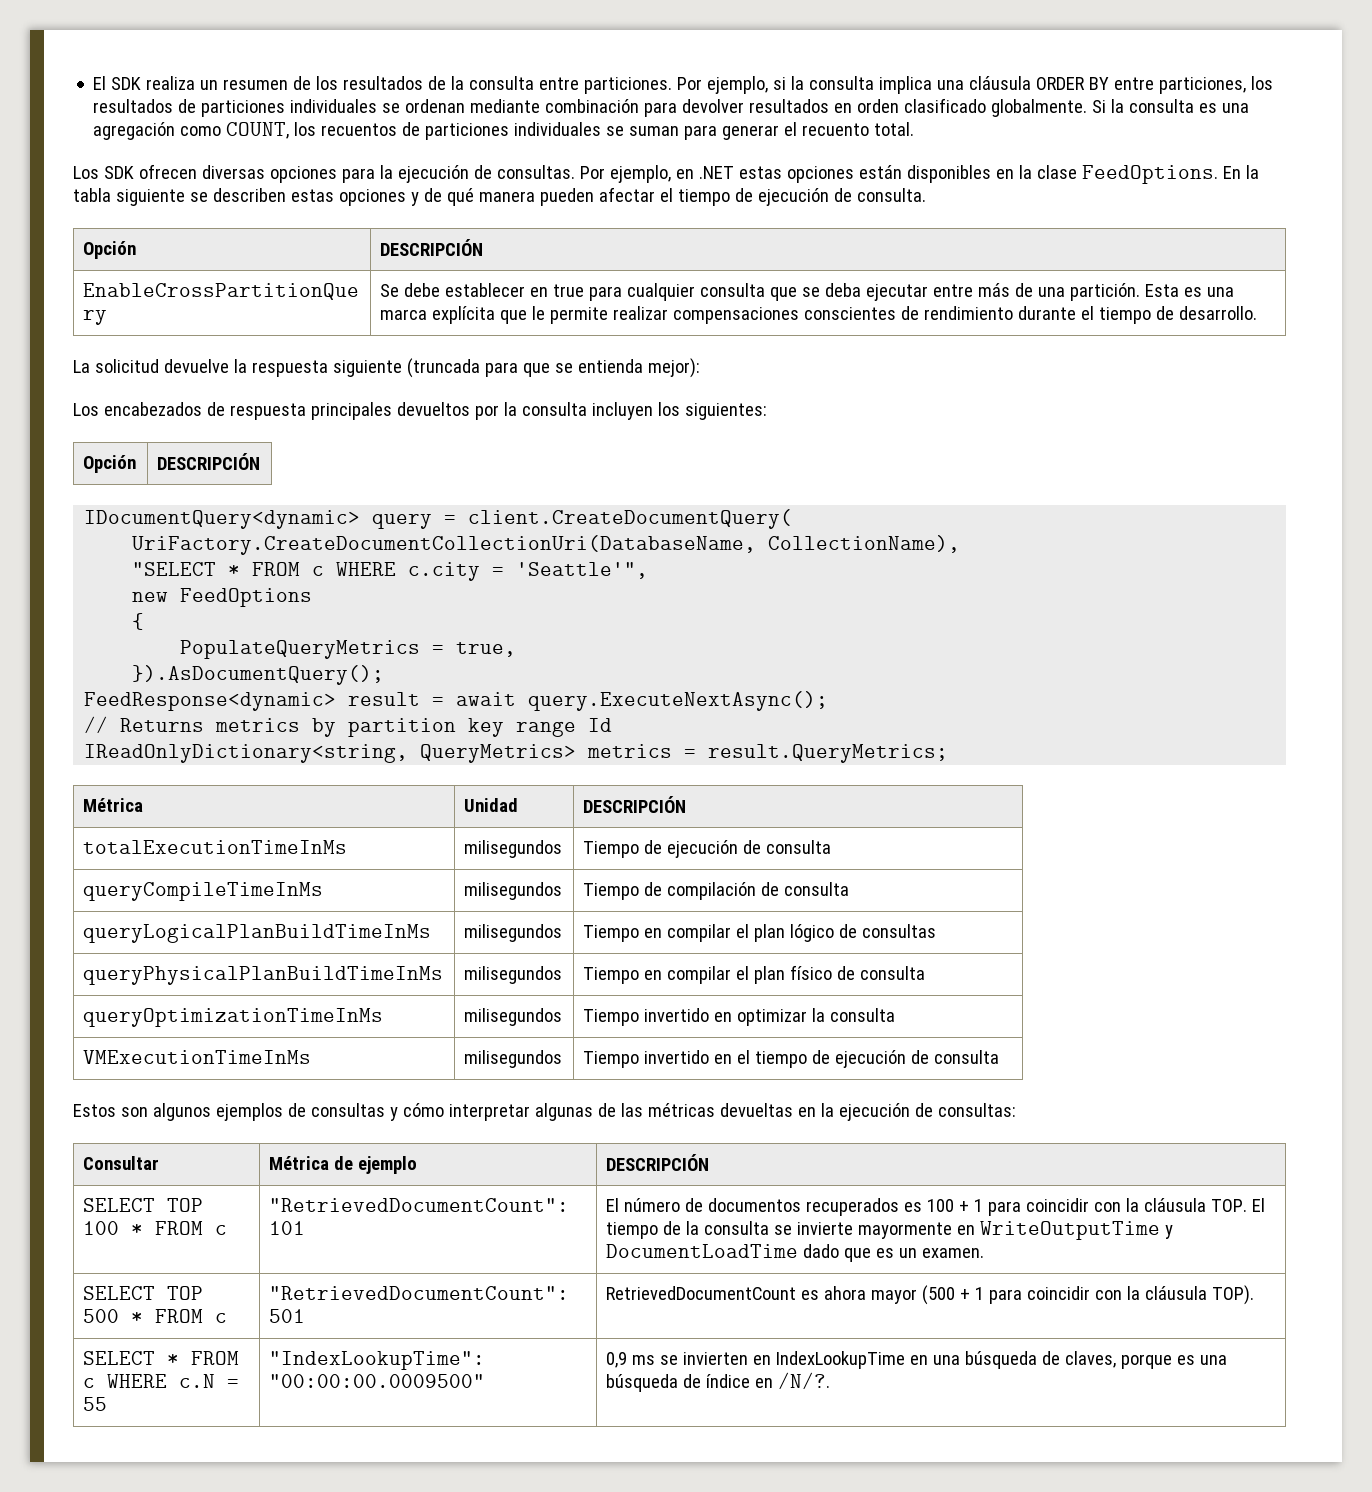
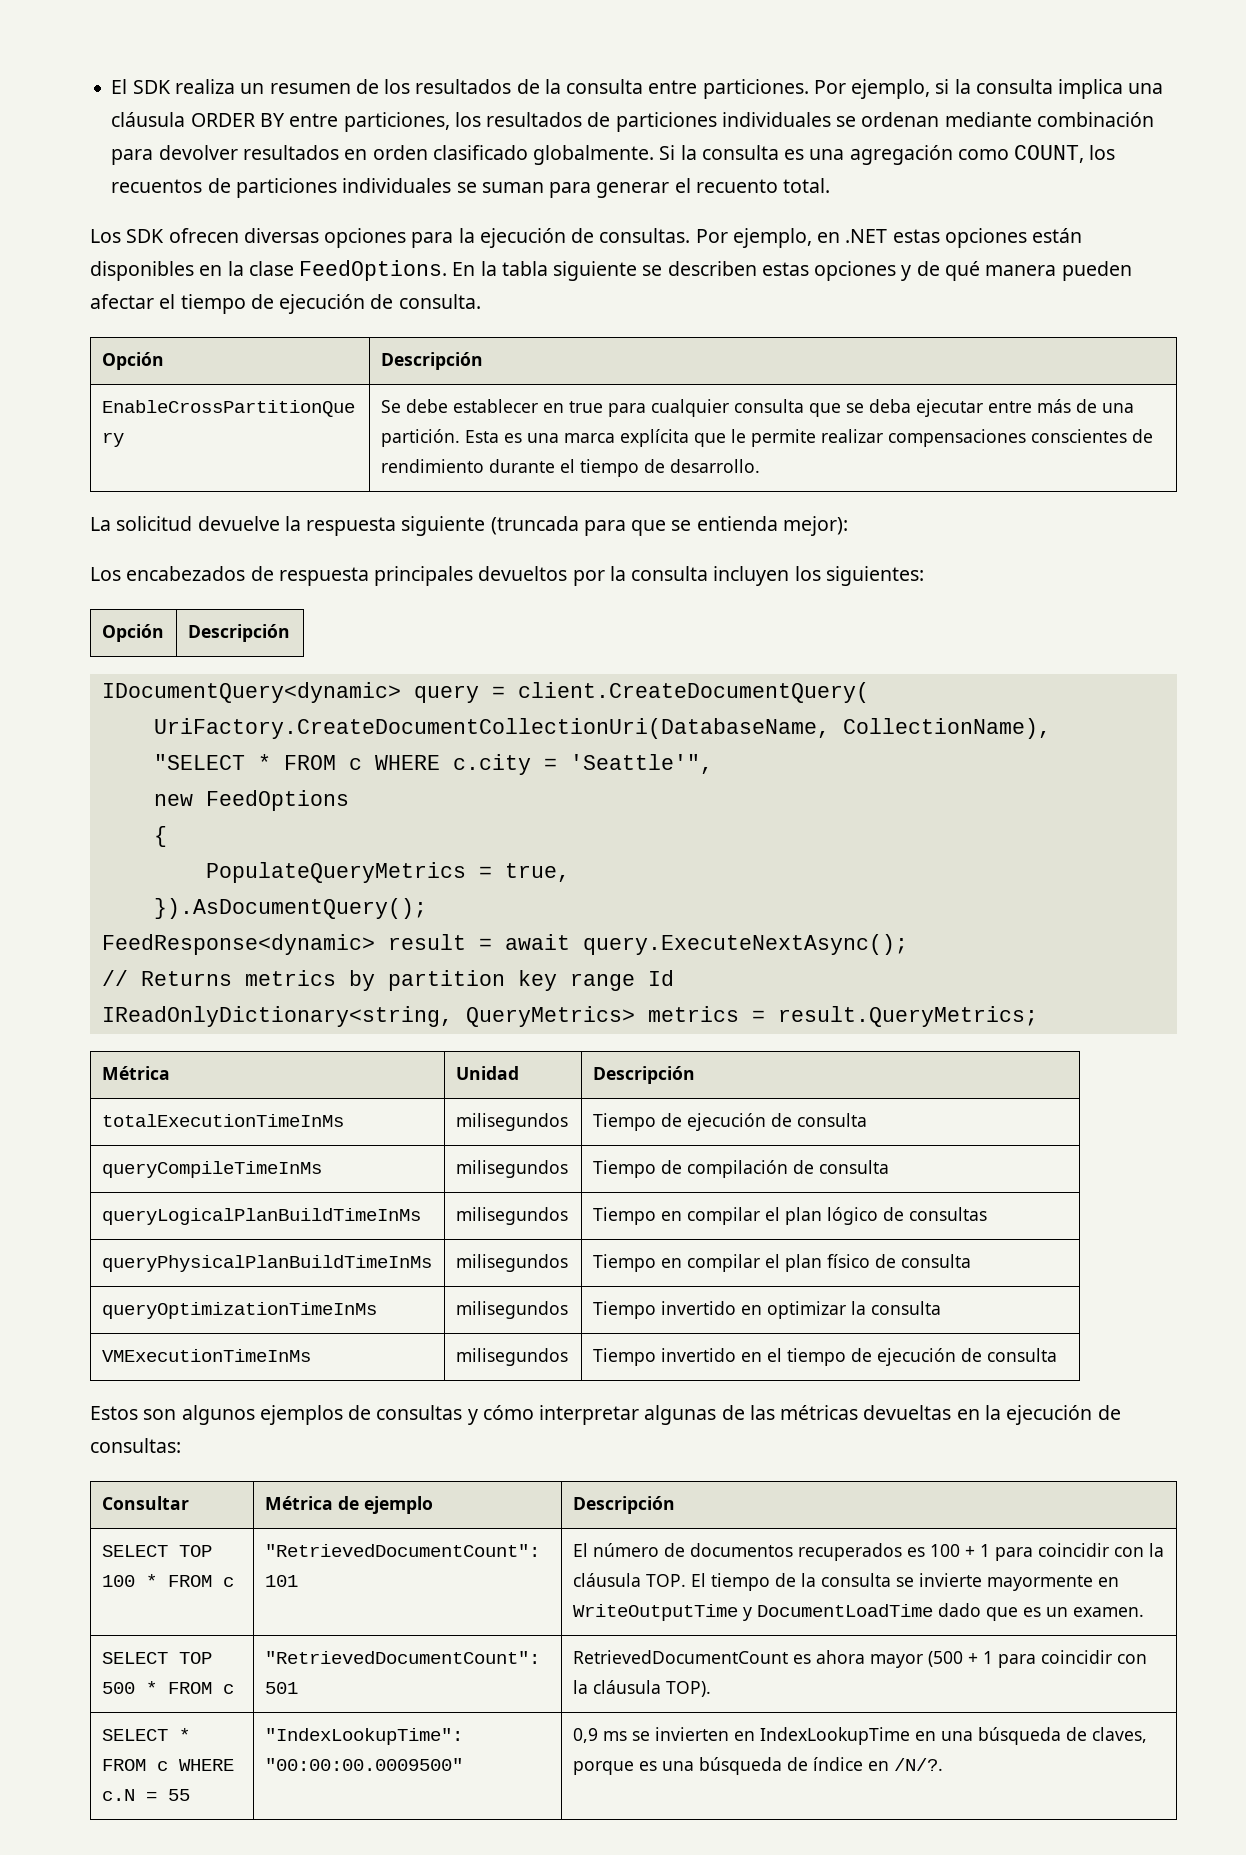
[380,239,484,256] DESCRIPCIÓN -> [380,352,483,370] Descripción
[157,453,261,470] DESCRIPCIÓN -> [187,624,290,642] Descripción
[583,796,687,813] DESCRIPCIÓN -> [592,1066,695,1084] Descripción
[606,1154,710,1171] DESCRIPCIÓN -> [572,1496,675,1514] Descripción

